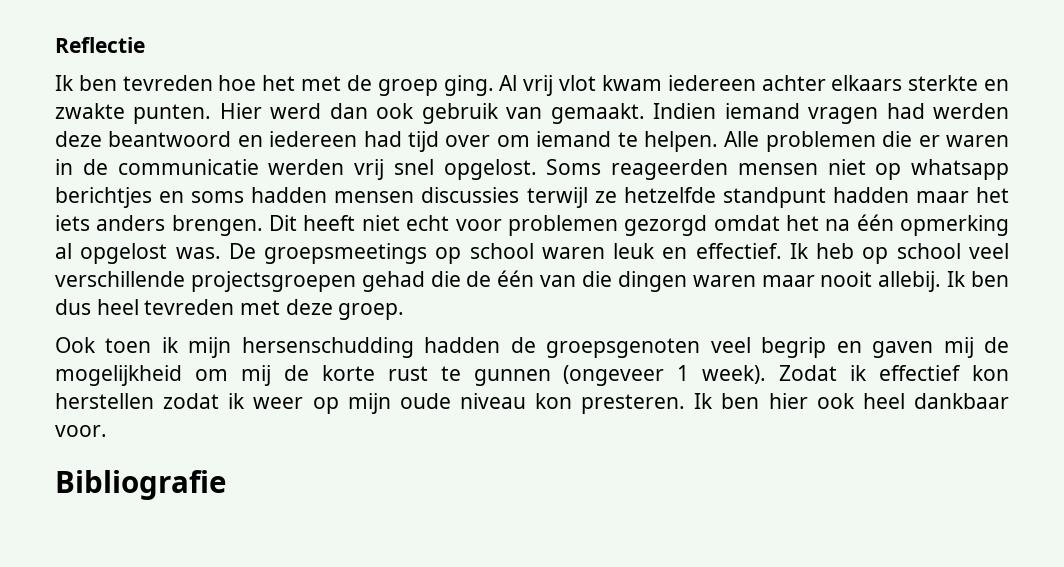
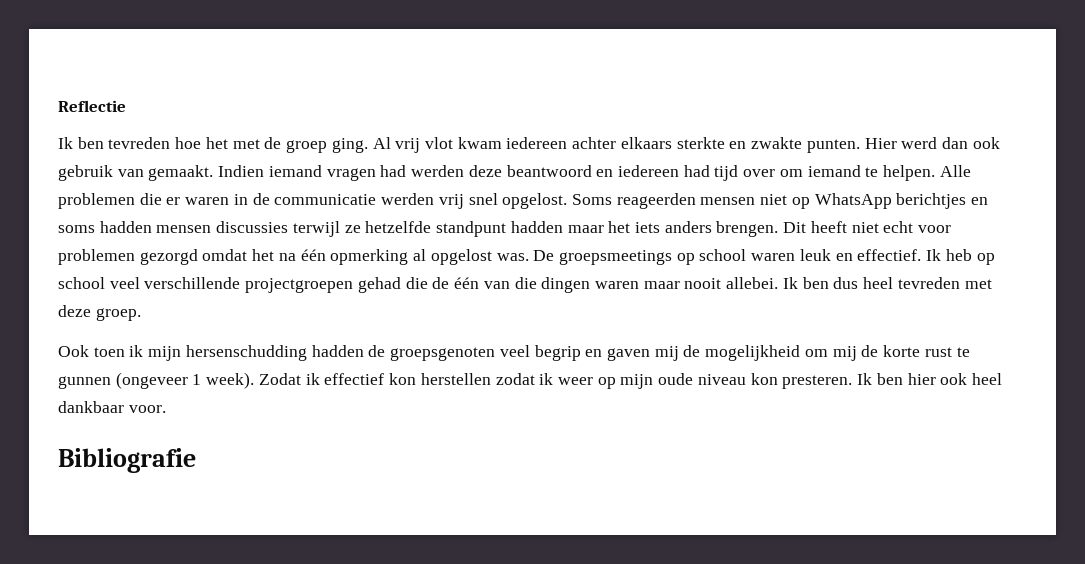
[911,159,1009,180] whatsapp -> [814,193,892,209] WhatsApp
[190,271,356,292] projectsgroepen -> [245,278,354,293] projectgroepen
[878,271,942,292] allebij. -> [726,277,779,289] allebei.

